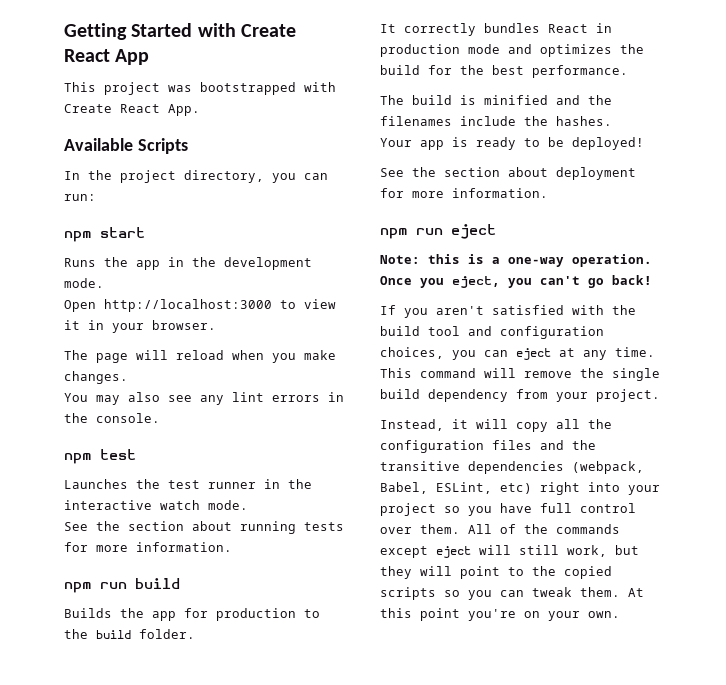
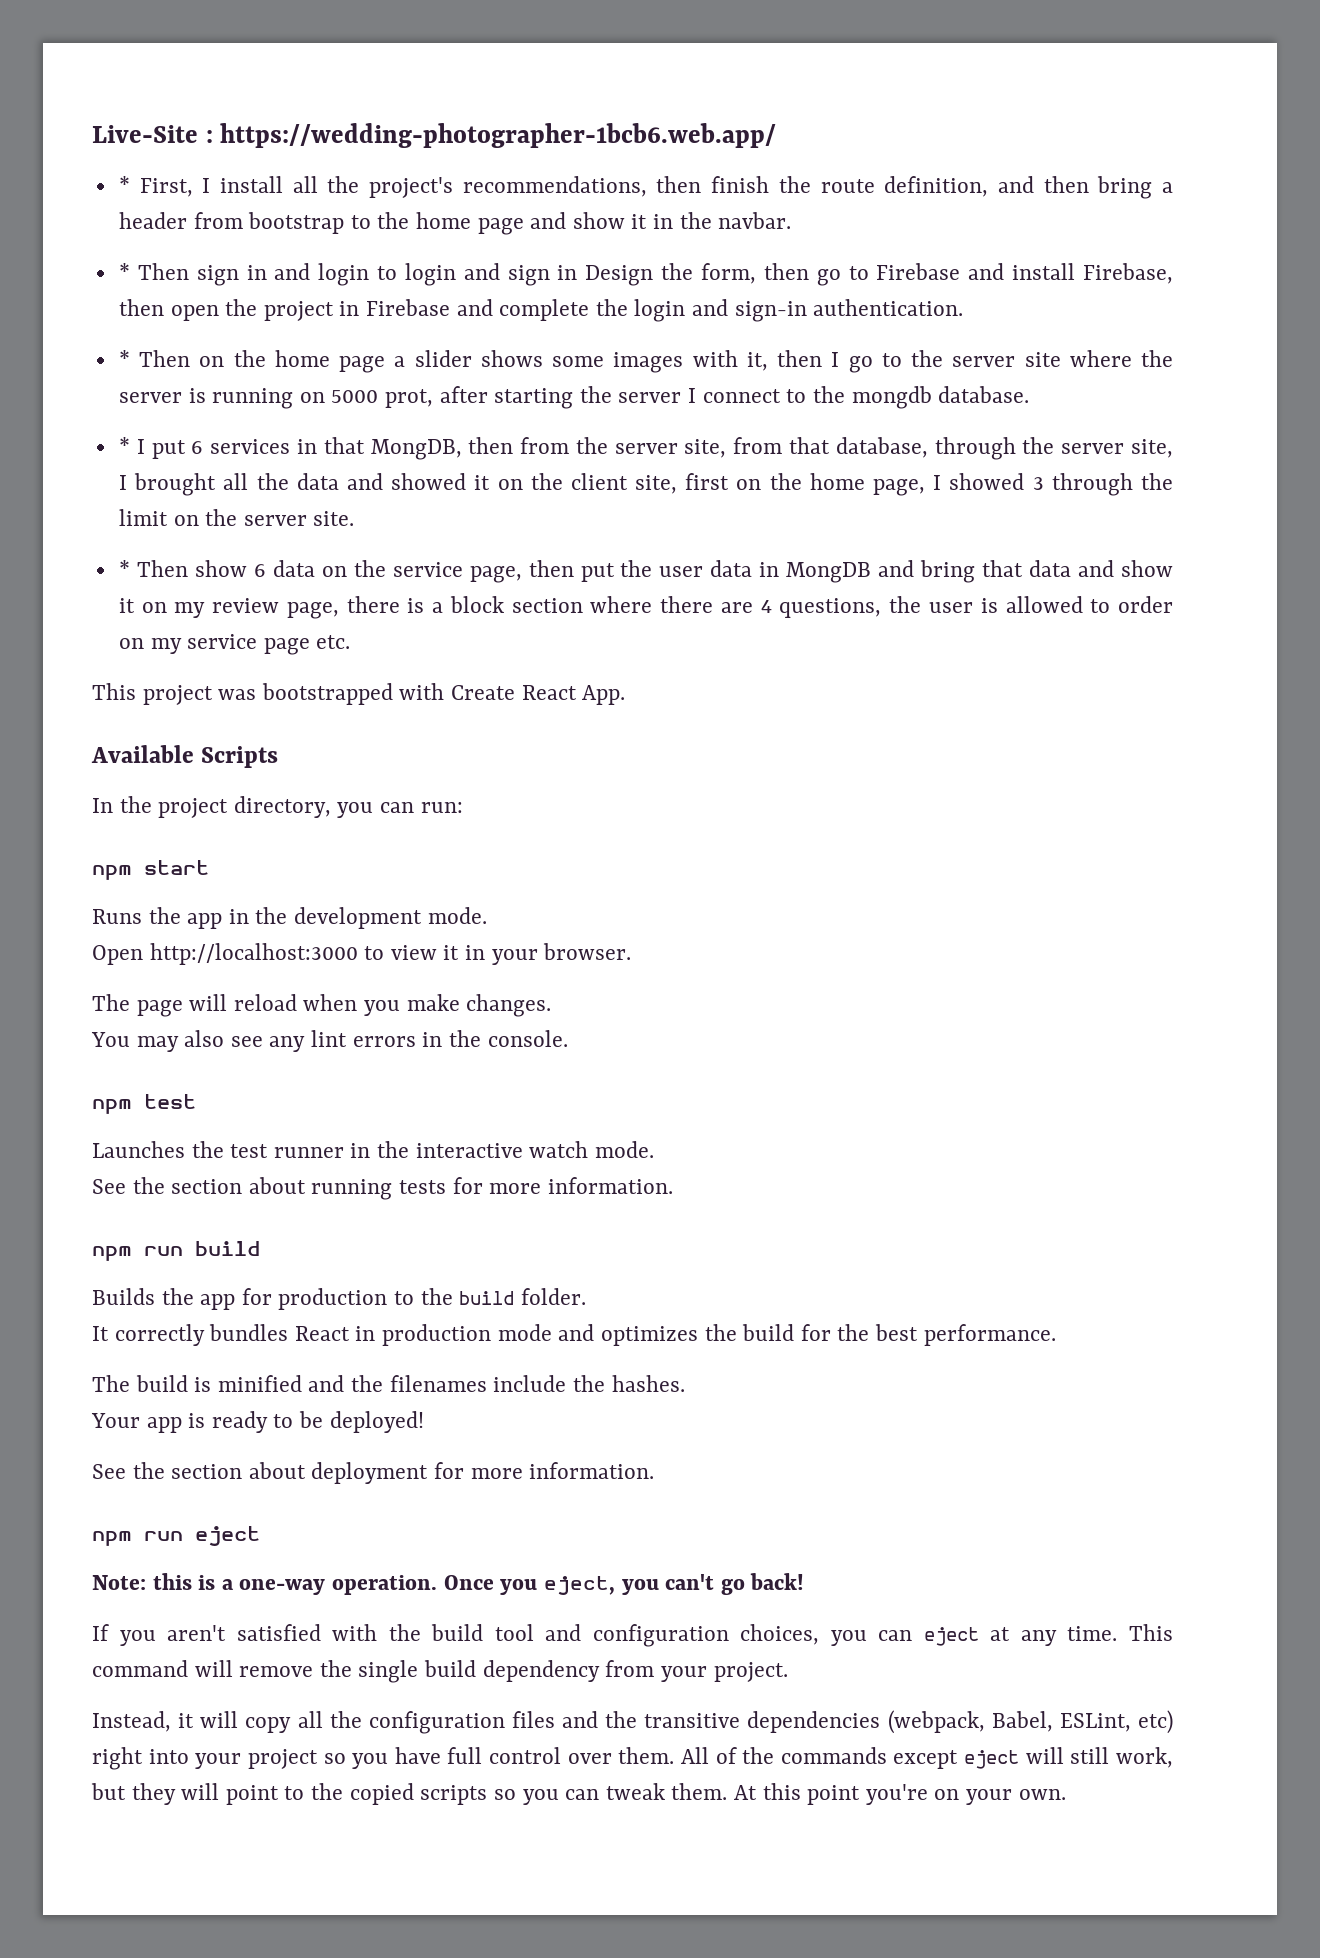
[64,23,296,40] [64,49,150,65] Getting Started with Create React App -> [92,123,777,148] [118,176,1173,199] [118,212,792,235] [118,263,1173,286] [118,299,964,322] [118,350,1174,373] [118,386,1030,409] [118,437,1173,460] [118,473,1174,496] [118,509,355,526] [118,560,1173,583] [118,596,1174,619] [118,634,351,655] Live-Site : https://wedding-photographer-1bcb6.web.app/ // * First, I install all the project's recommendations, then finish the route definition, and then bring a header from bootstrap to the home page and show it in the navbar. // * Then sign in and login to login and sign in Design the form, then go to Firebase and install Firebase, then open the project in Firebase and complete the login and sign-in authentication. // * Then on the home page a slider shows some images with it, then I go to the server site where the server is running on 5000 prot, after starting the server I connect to the mongdb database. // * I put 6 services in that MongDB, then from the server site, from that database, through the server site, I brought all the data and showed it on the client site, first on the home page, I showed 3 through the limit on the server site. // * Then show 6 data on the service page, then put the user data in MongDB and bring that data and show it on my review page, there is a block section where there are 4 questions, the user is allowed to order on my service page etc.

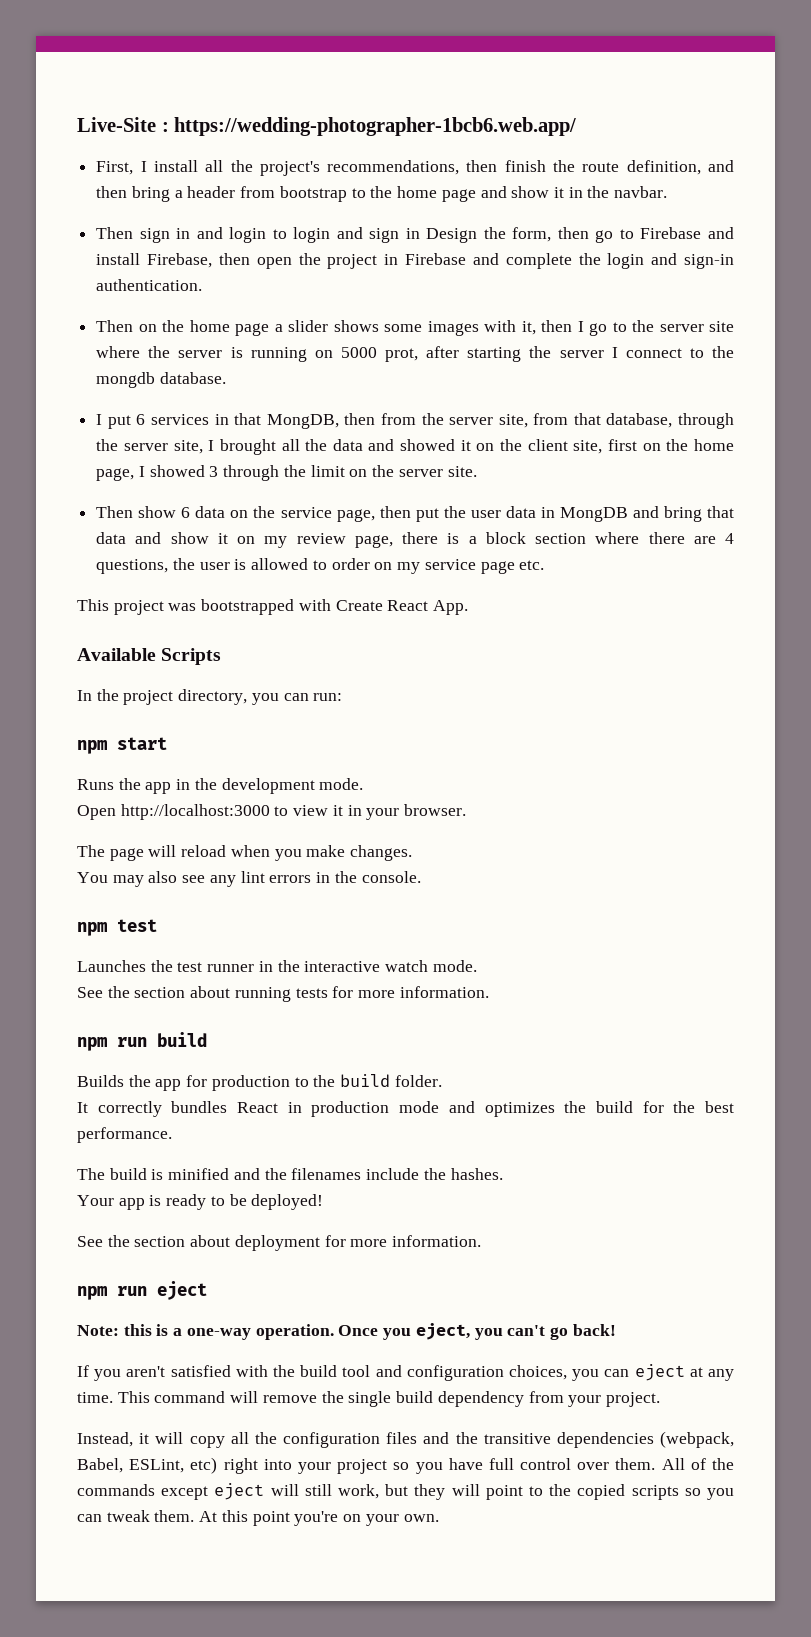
[118,176,130,193] * -> (577, 126) none
[118,263,130,280] * -> (668, 192) none
[118,350,130,367] * -> (203, 285) none
[118,437,130,454] * -> (226, 378) none
[118,560,130,577] * -> (477, 471) none

